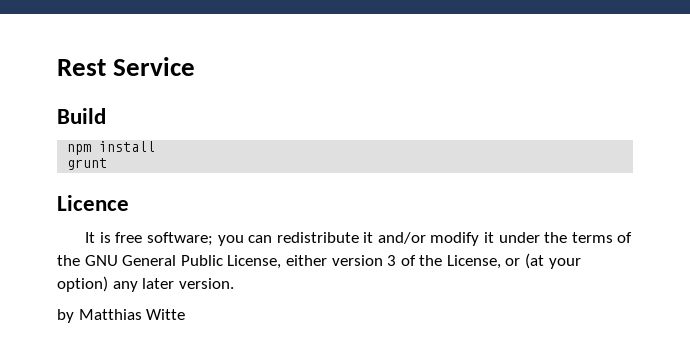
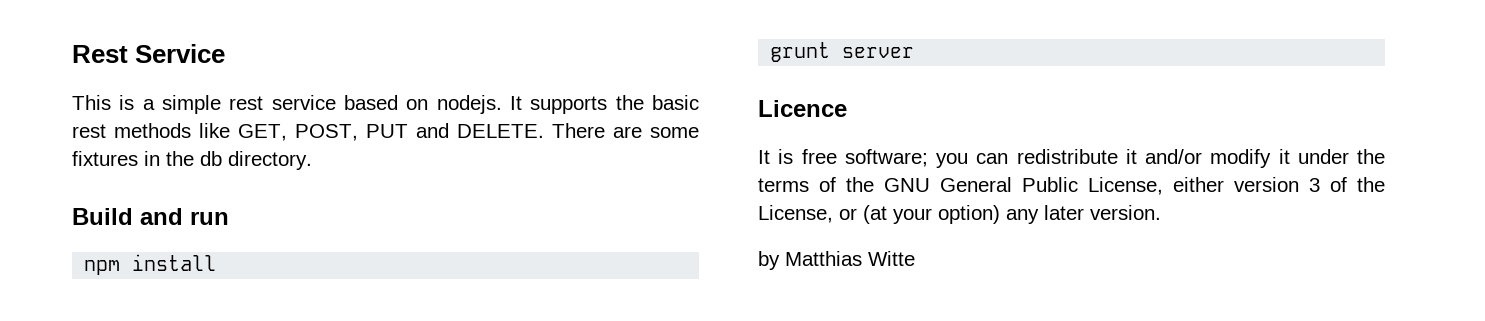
(196, 66) none -> [72,95,699,114] [72,123,699,141] [72,151,312,170] // This is a simple rest service based on nodejs. It supports the basic rest methods like GET, POST, PUT and DELETE. There are some fixtures in the db directory.
(106, 116) none -> [140,208,229,225] and run
(108, 164) none -> [842,47,915,58] server

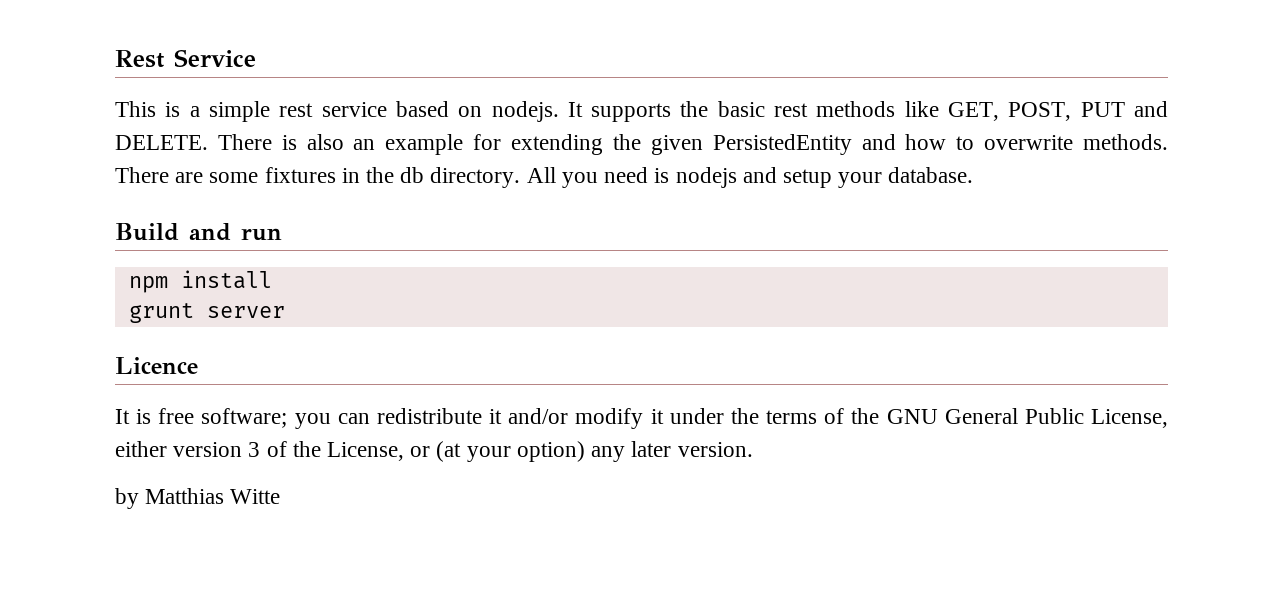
(605, 130) none -> [281,134,1168,155] [115,167,169,183] is also an example for extending the given PersistedEntity and how to overwrite methods. There
(312, 160) none -> [526,167,974,188] All you need is nodejs and setup your database.

